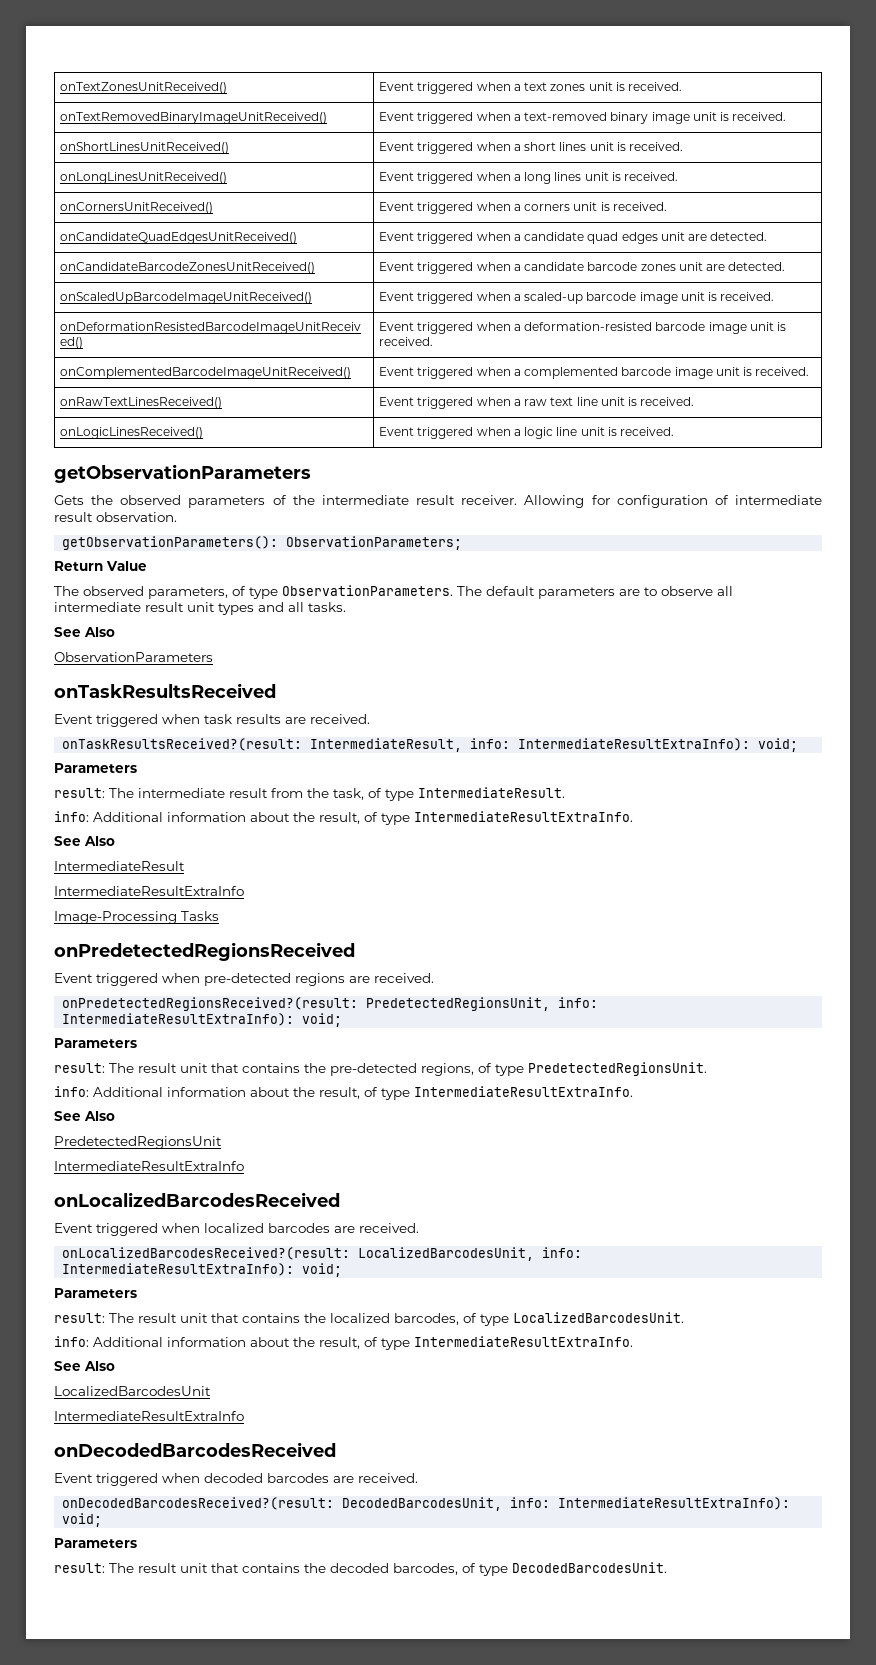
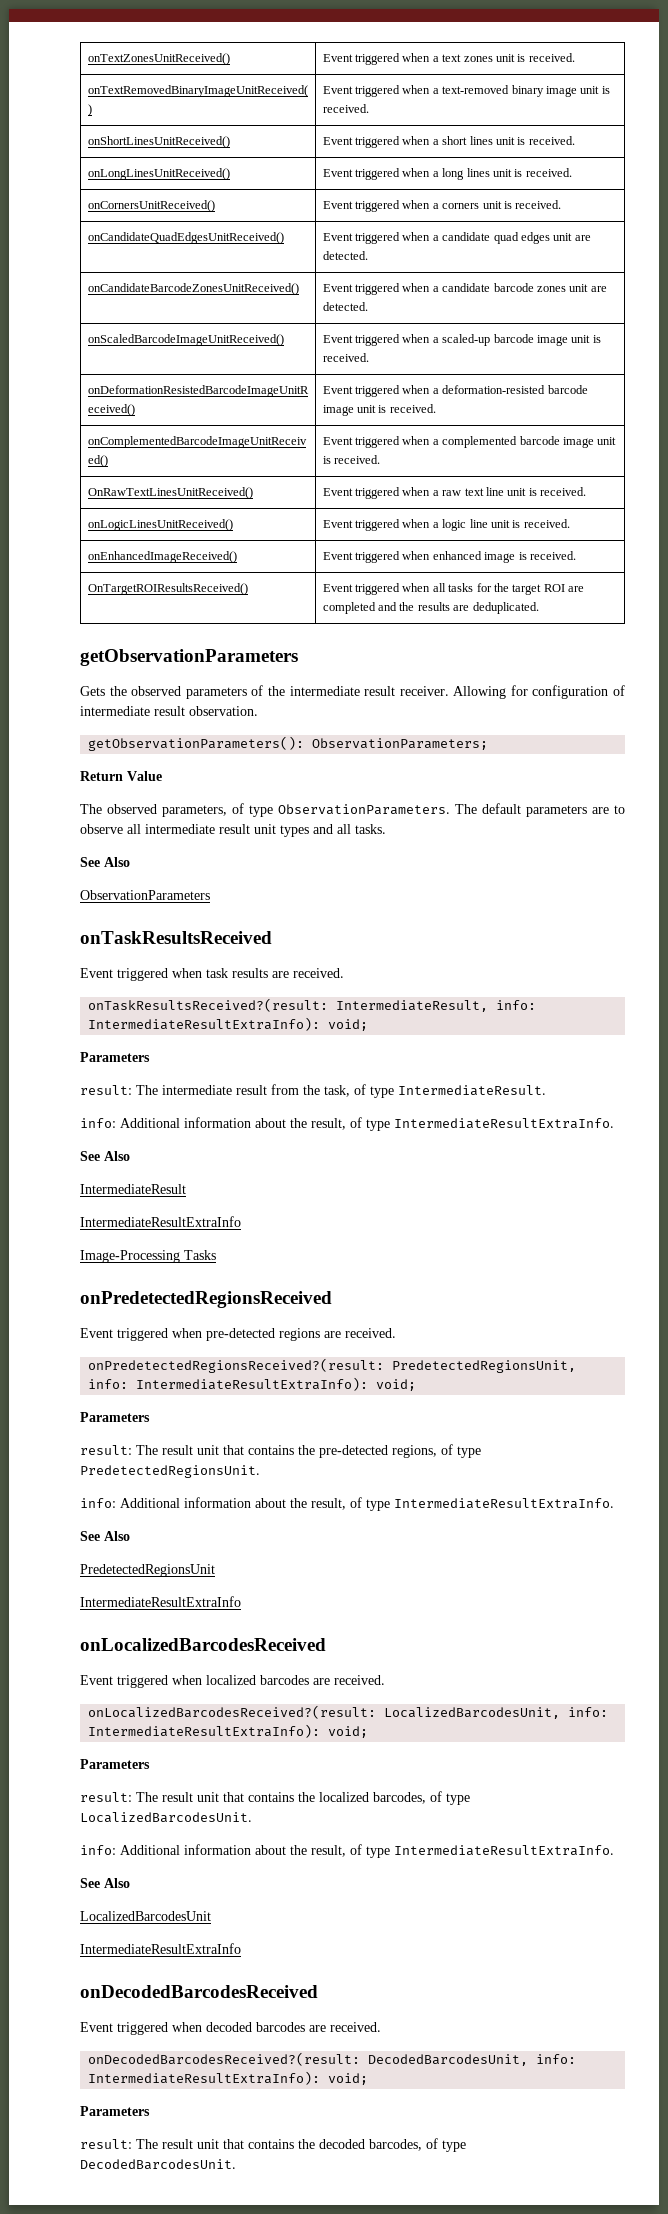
[60,292,313,304] onScaledUpBarcodeImageUnitReceived() -> [87,334,284,346] onScaledBarcodeImageUnitReceived()
[60,397,223,409] onRawTextLinesReceived() -> [87,487,253,499] OnRawTextLinesUnitReceived()
[60,427,204,439] onLogicLinesReceived() -> [87,519,233,531] onLogicLinesUnitReceived()
(675, 431) none -> [87,551,237,563] [322,551,576,563] [87,583,248,595] [322,583,585,595] [322,602,539,614] // onEnhancedImageReceived() | Event triggered when enhanced image is received. // OnTargetROIResultsReceived() | Event triggered when all tasks for the target ROI are completed and the results are deduplicated.

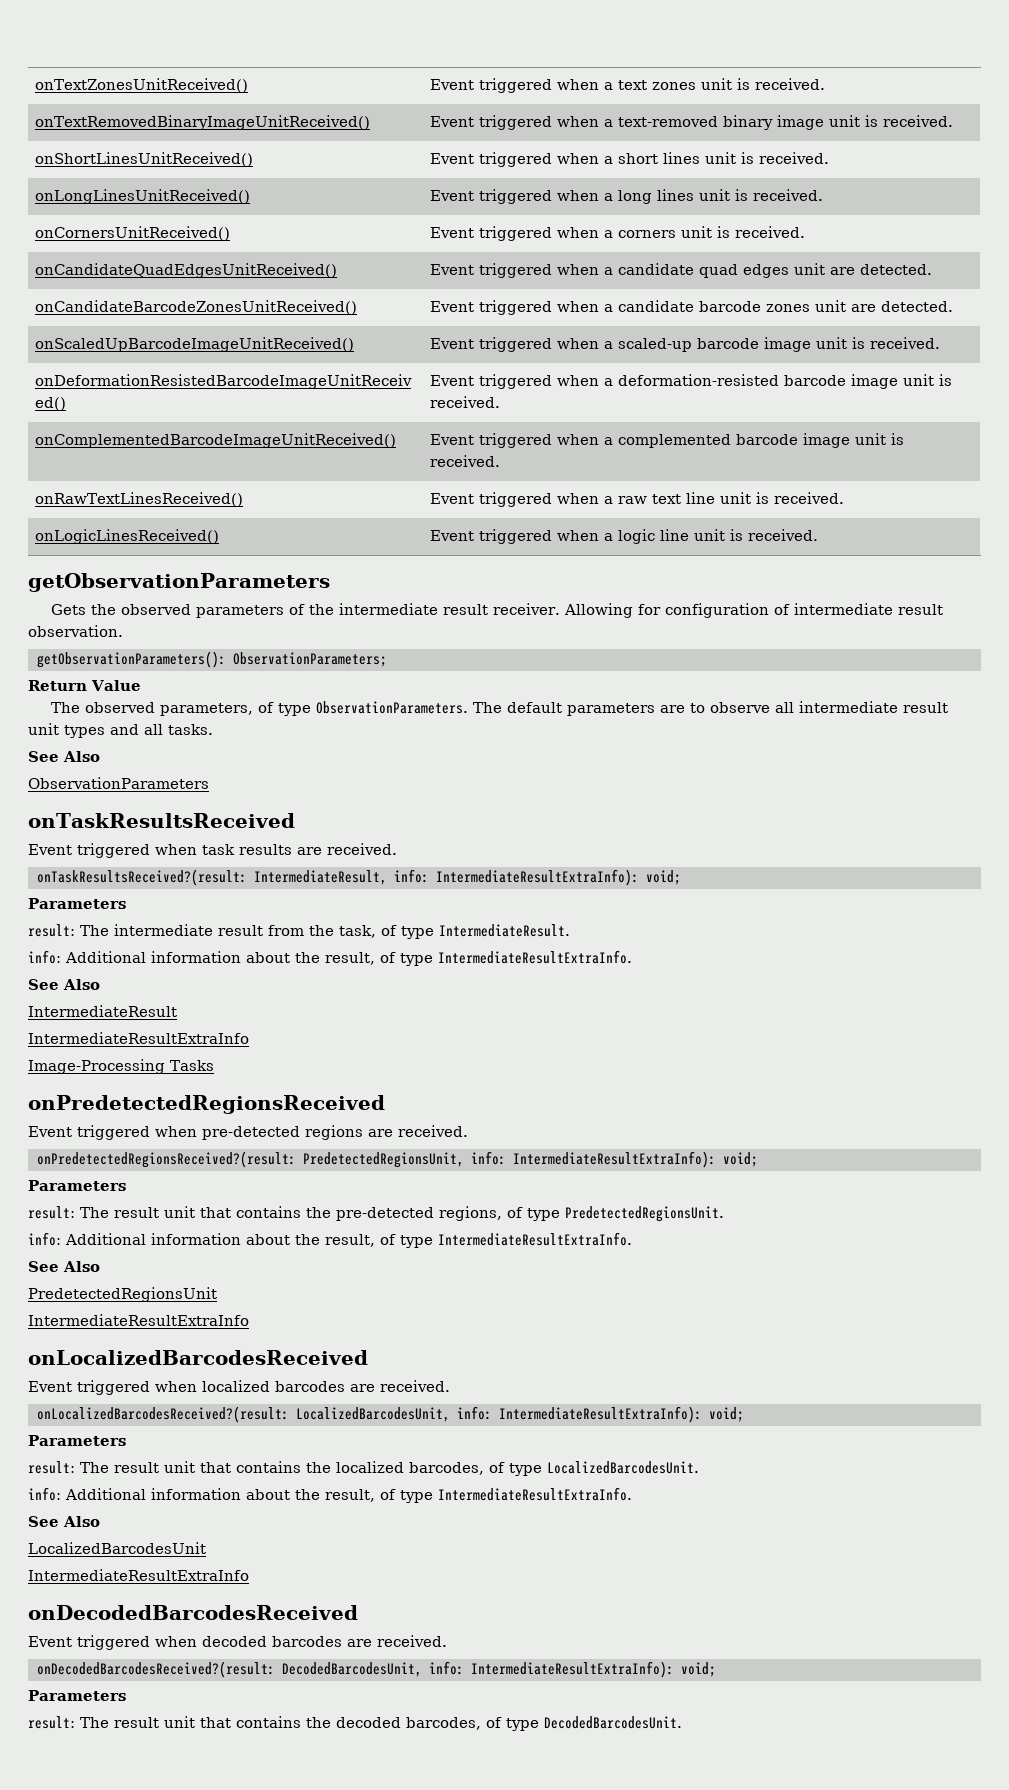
[87,334,284,346] onScaledBarcodeImageUnitReceived() -> [34,337,354,352] onScaledUpBarcodeImageUnitReceived()
[87,487,253,499] OnRawTextLinesUnitReceived() -> [34,492,243,507] onRawTextLinesReceived()
[87,519,233,531] onLogicLinesUnitReceived() -> [34,529,219,544] onLogicLinesReceived()
[87,551,237,563] [322,551,576,563] [87,583,248,595] [322,583,585,595] [322,602,539,614] // onEnhancedImageReceived() | Event triggered when enhanced image is received. // OnTargetROIResultsReceived() | Event triggered when all tasks for the target ROI are completed and the results are deduplicated. -> (818, 535) none

